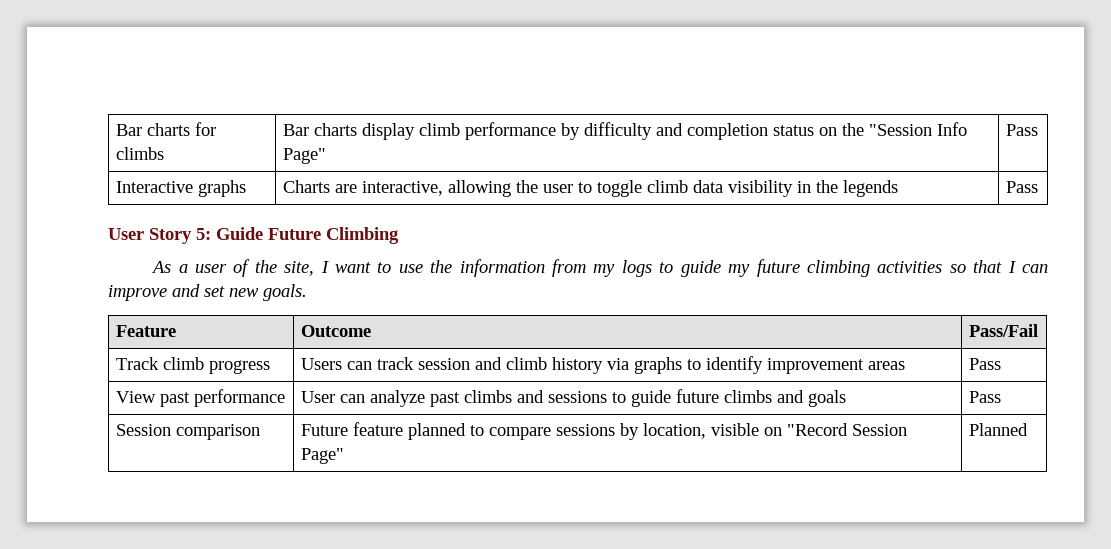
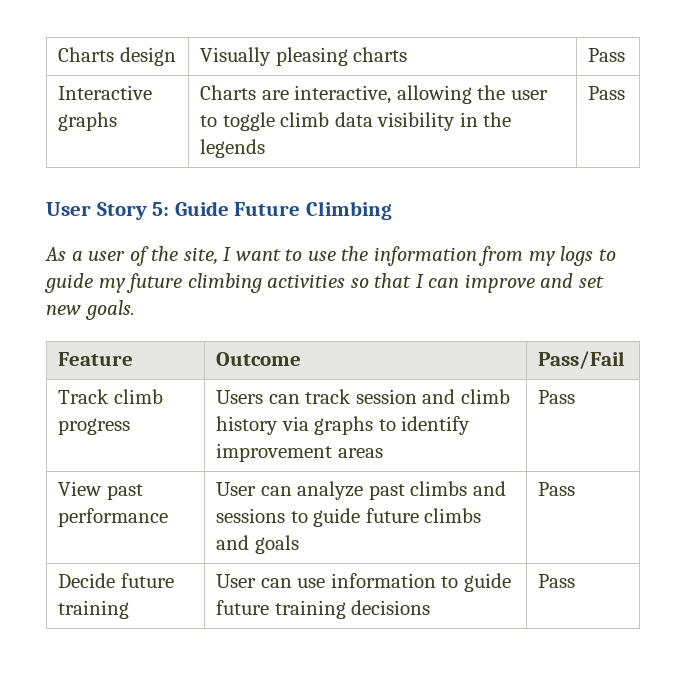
[115,122,216,136] [115,147,164,160] [282,122,967,140] [282,148,326,164] Bar charts for climbs | Bar charts display climb performance by difficulty and completion status on the "Session Info Page" -> [58,47,176,66] [200,47,408,66] Charts design | Visually pleasing charts
[115,424,260,440] [300,422,907,440] [300,448,344,464] [968,423,1028,436] Session comparison | Future feature planned to compare sessions by location, visible on "Record Session Page" | Planned -> [58,573,174,588] [58,600,130,619] [216,573,511,592] [216,600,431,619] [538,574,576,588] Decide future training | User can use information to guide future training decisions | Pass

